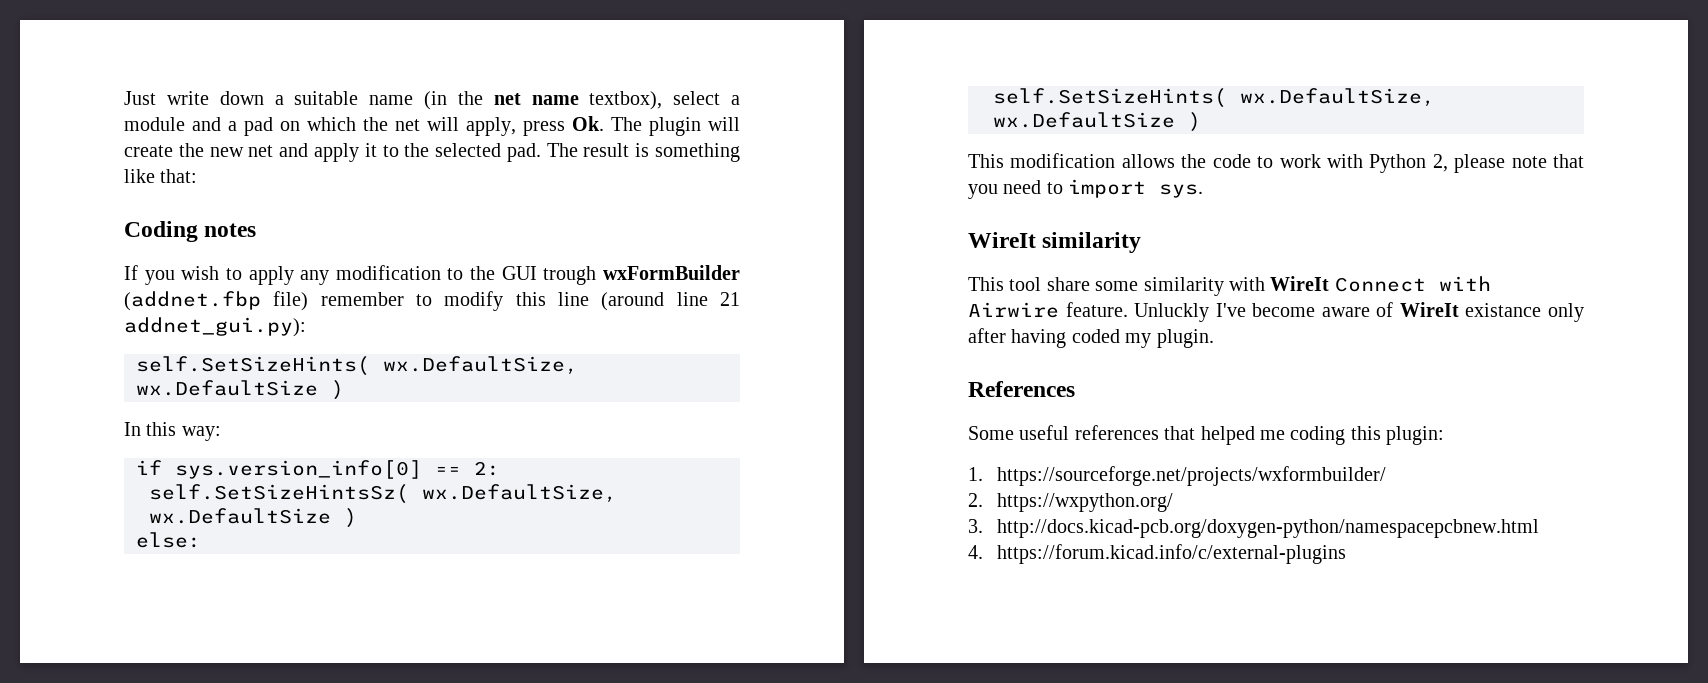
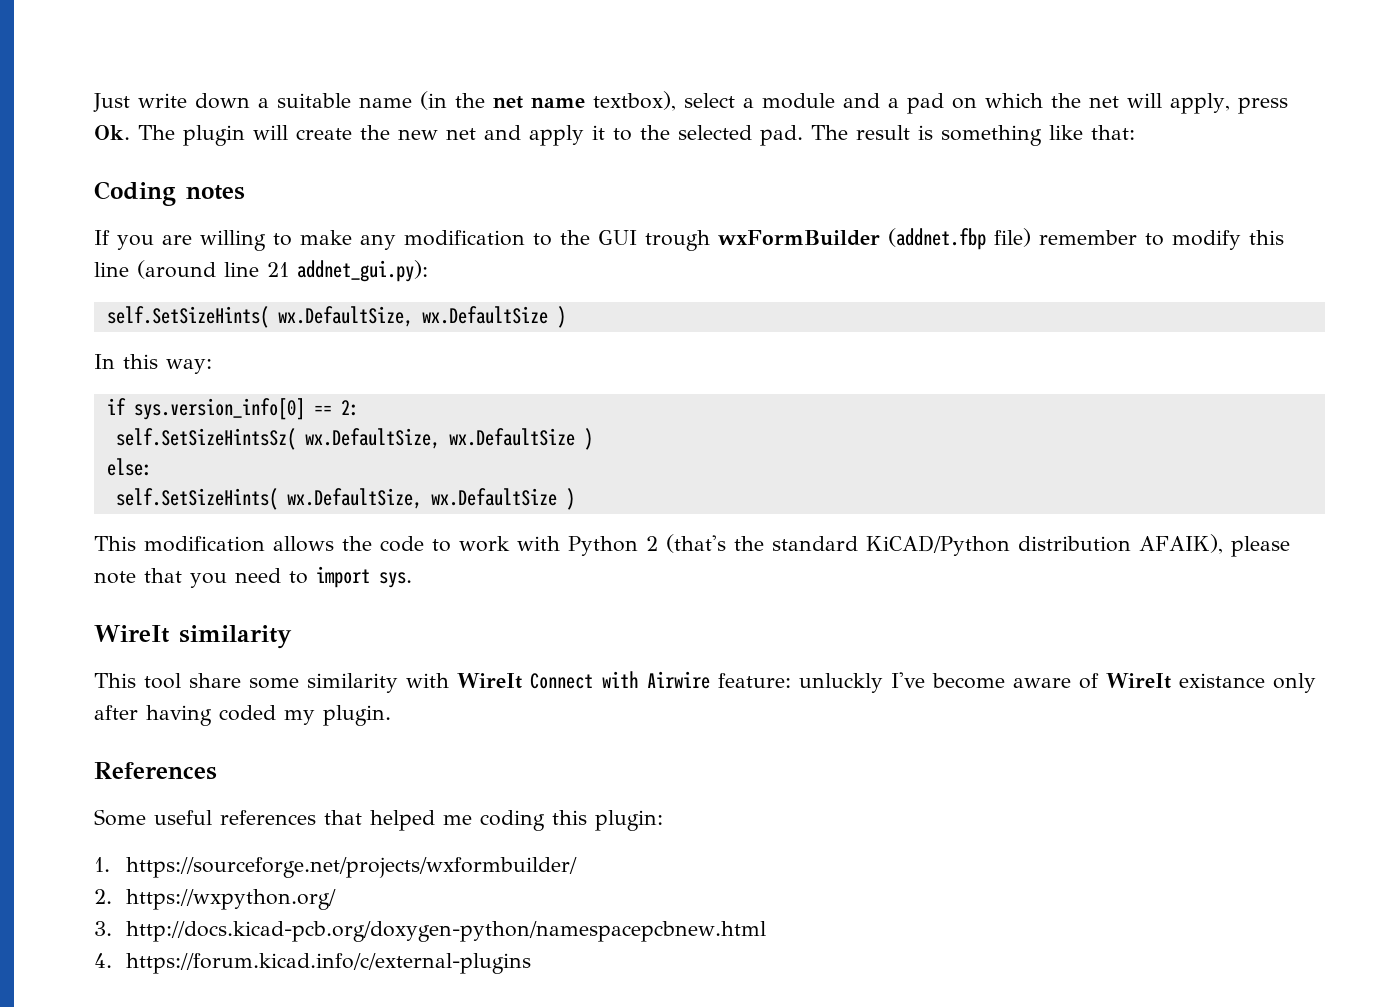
[181,266,294,285] wish to apply -> [162,230,352,251] are willing to make
[1432,154,1448,172] 2, -> [646,534,1223,556] 2 (that's the standard KiCAD/Python distribution AFAIK),
[1065,302,1210,322] feature. Unluckly -> [718,673,883,693] feature: unluckly

